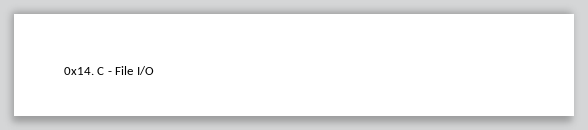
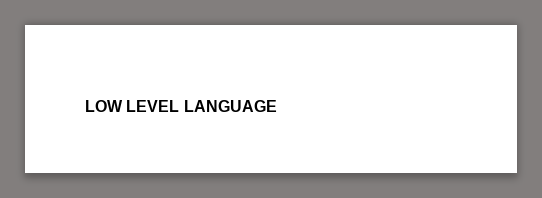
[64,66,154,75] 0x14. C - File I/O -> [85,100,277,112] LOW LEVEL LANGUAGE

